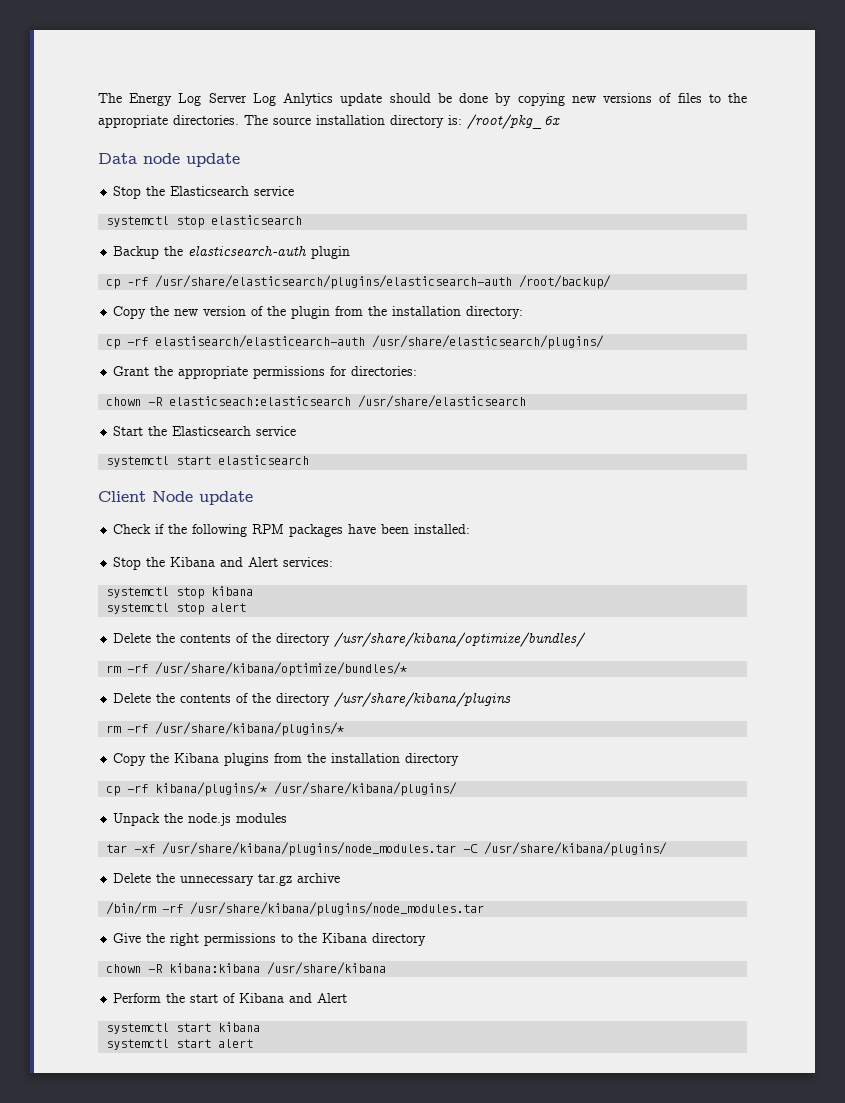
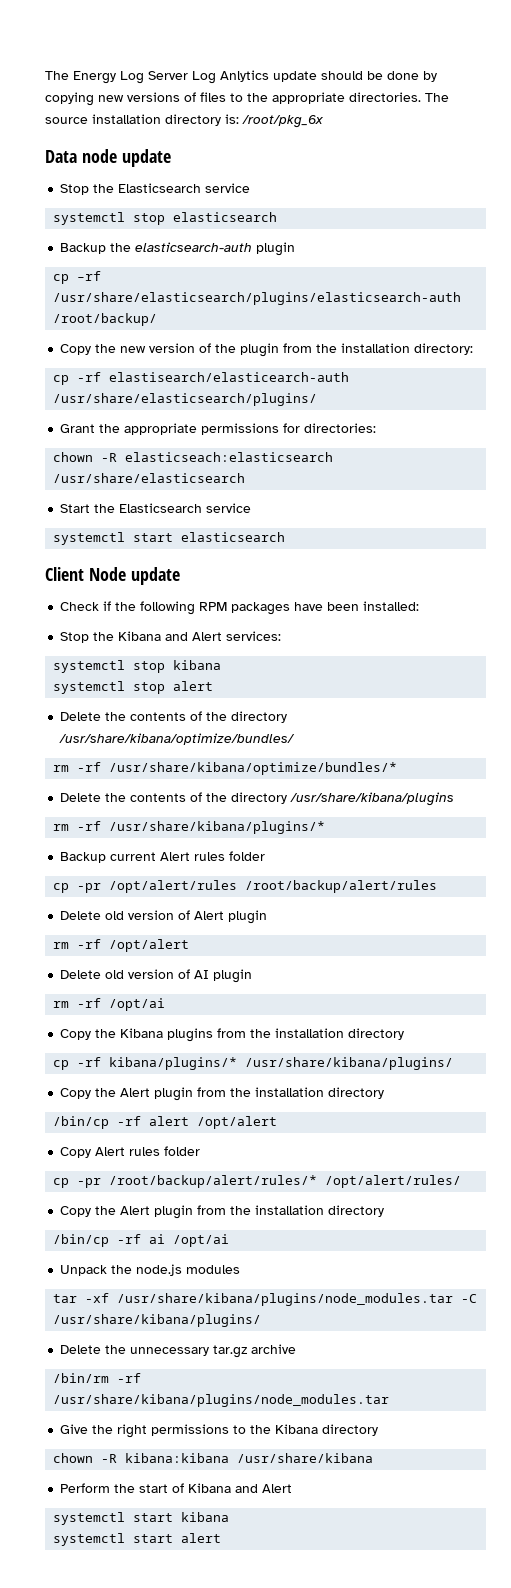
(345, 729) none -> [60,851,266,863] [53,880,438,893] [60,910,268,924] [53,939,190,952] [60,969,253,983] [53,998,166,1011] // Backup current Alert rules folder // cp -pr /opt/alert/rules /root/backup/alert/rules // Delete old version of Alert plugin // rm -rf /opt/alert // Delete old version of AI plugin // rm -rf /opt/ai
(458, 789) none -> [60,1087,385,1101] [53,1116,278,1129] [60,1146,201,1158] [53,1175,462,1188] [60,1205,385,1219] [53,1234,230,1247] // Copy the Alert plugin from the installation directory // /bin/cp -rf alert /opt/alert // Copy Alert rules folder // cp -pr /root/backup/alert/rules/* /opt/alert/rules/ // Copy the Alert plugin from the installation directory // /bin/cp -rf ai /opt/ai

